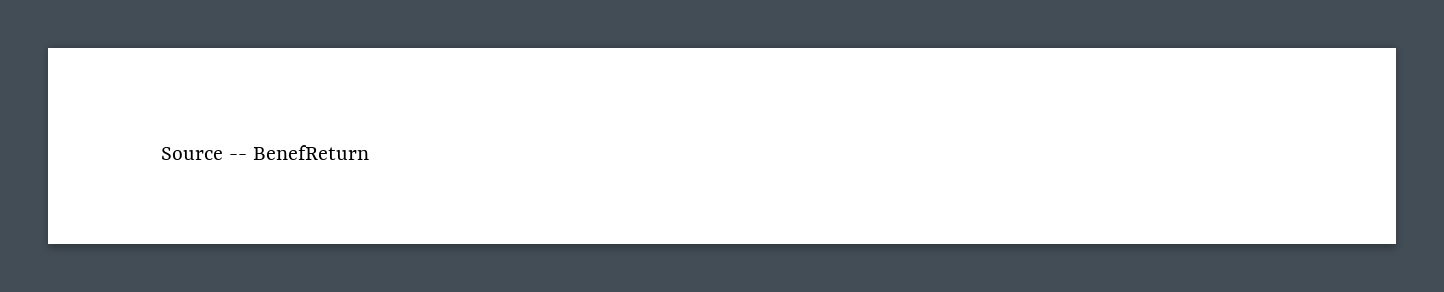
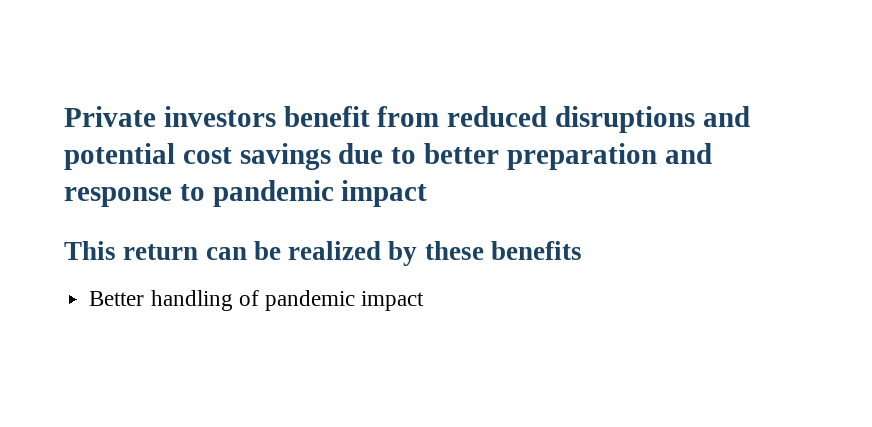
[161,145,370,160] Source -- BenefReturn -> [64,106,750,133] [64,143,712,170] [64,180,428,207] [64,241,583,266] [89,290,425,311] Private investors benefit from reduced disruptions and potential cost savings due to better preparation and response to pandemic impact // This return can be realized by these benefits // Better handling of pandemic impact

